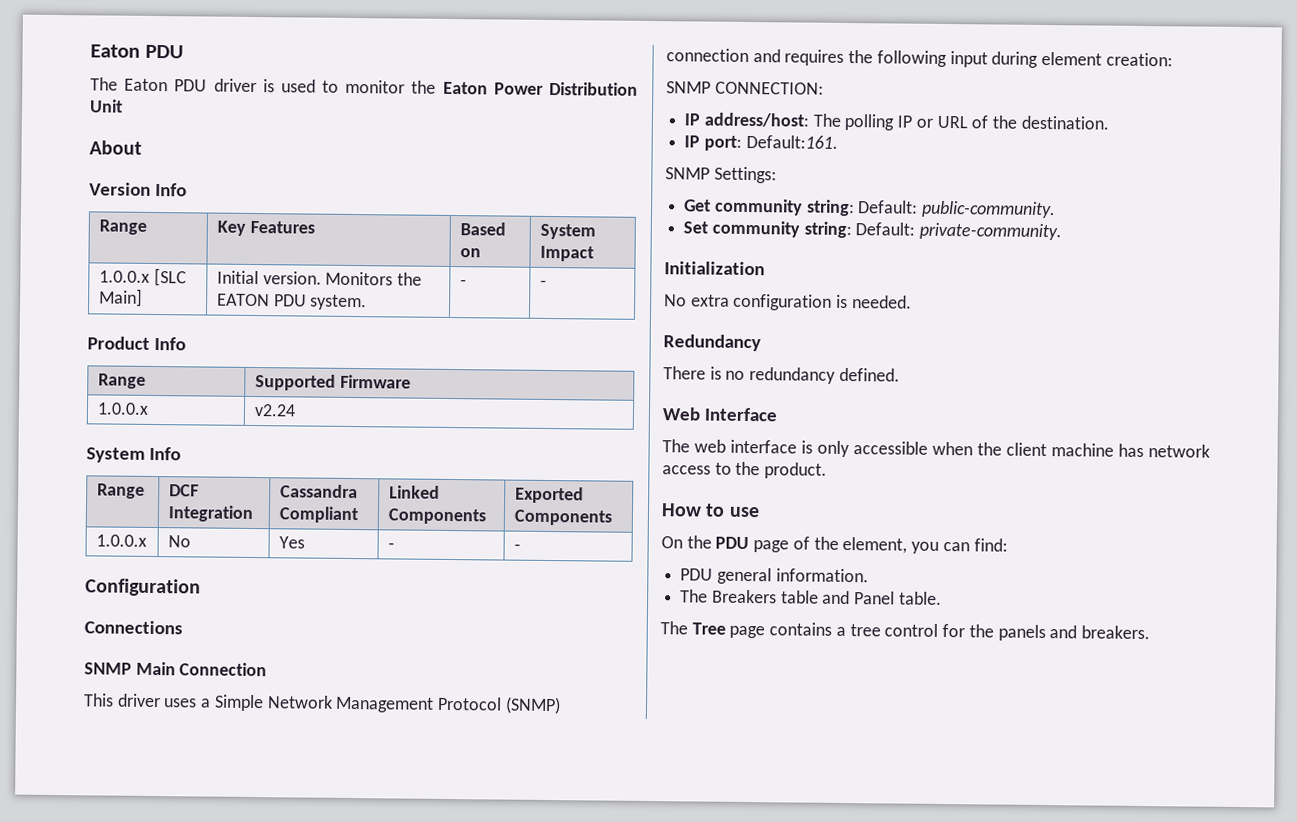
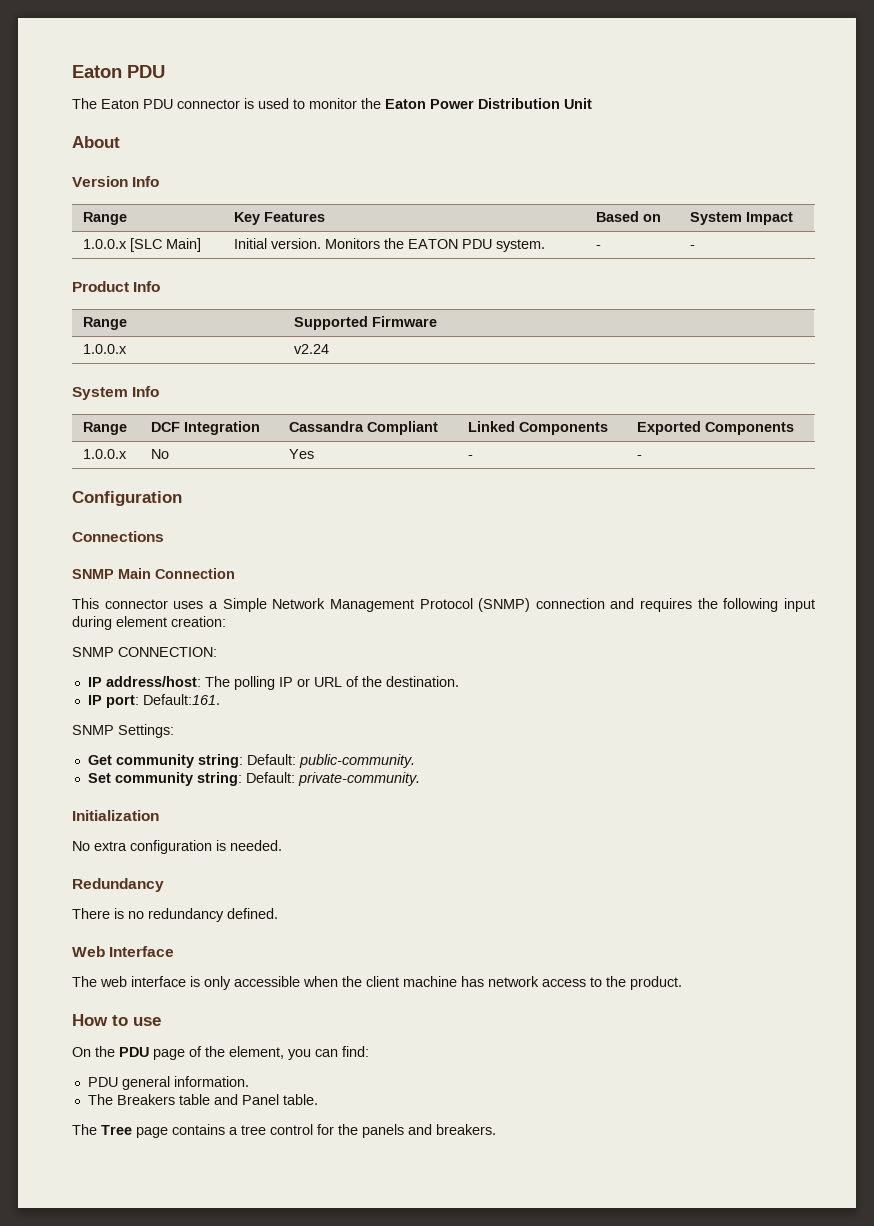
[213,78,257,93] driver -> [177,99,240,109] connector
[116,693,161,708] driver -> [104,599,168,609] connector

